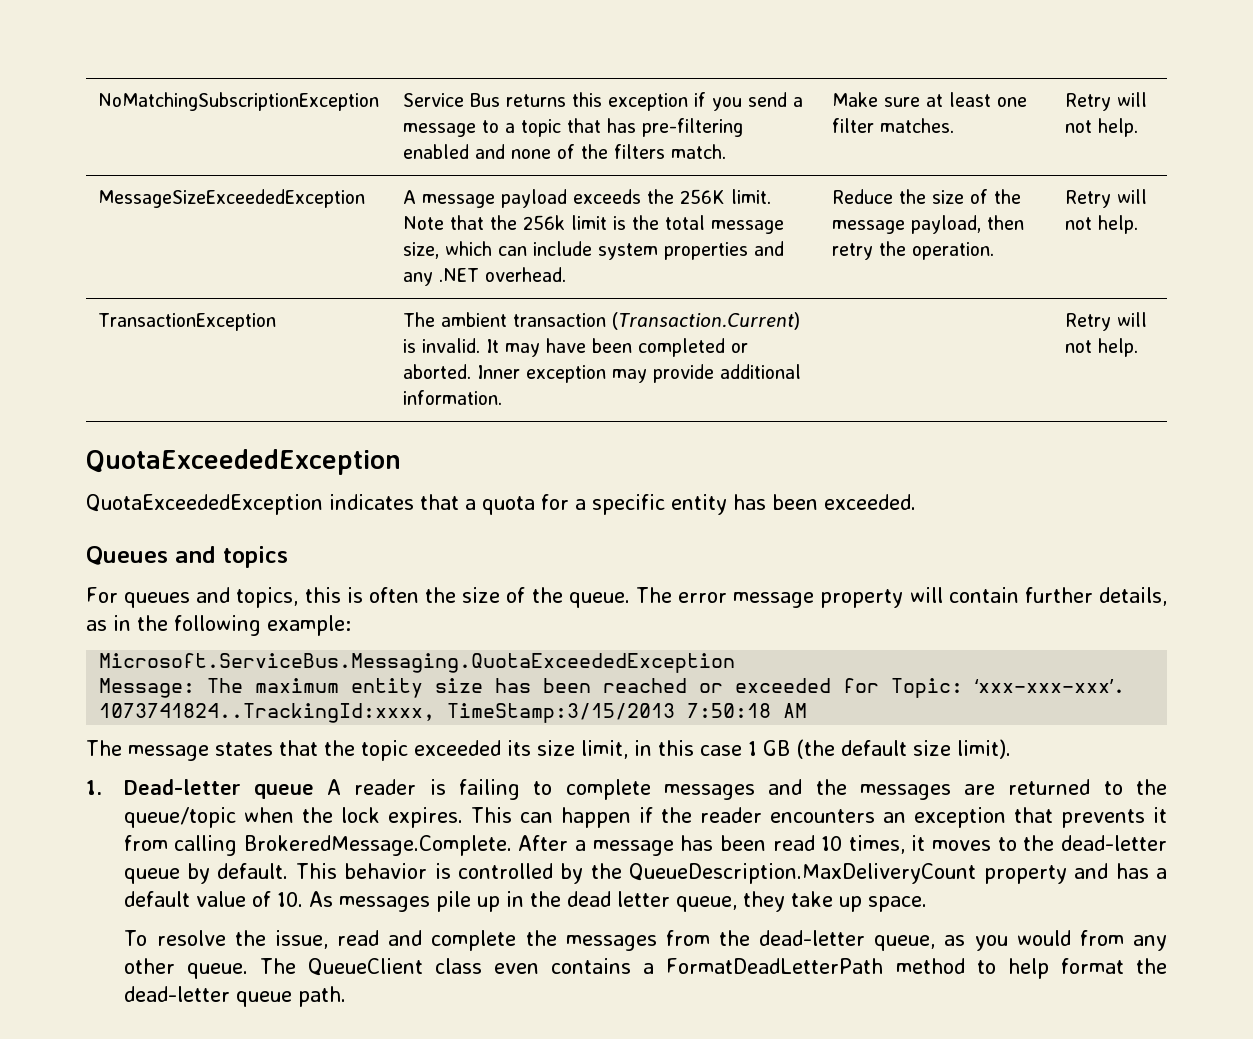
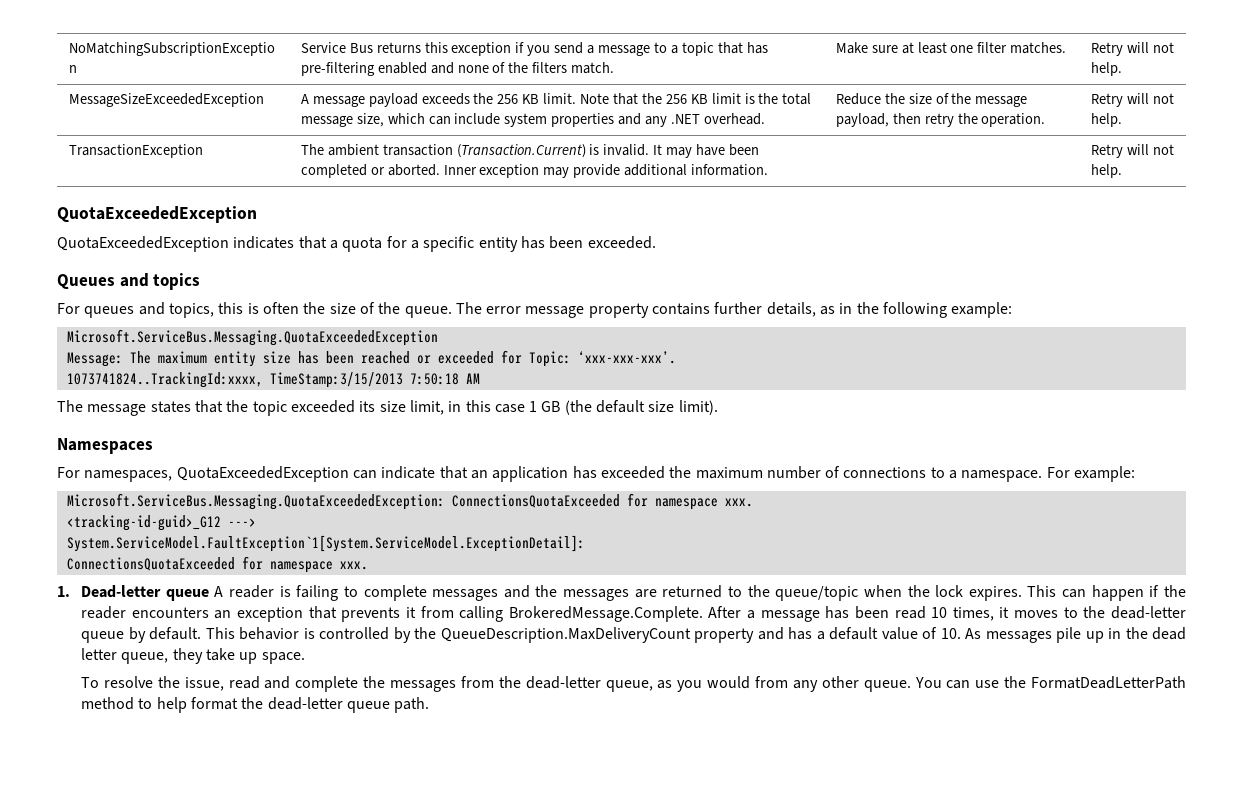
[680,189,726,204] 256K -> [497,94,540,104] 256 KB
[523,215,566,230] 256k -> [665,94,708,104] 256 KB
[909,587,1019,603] will contain -> [652,303,711,315] contains
(1011, 749) none -> [57,438,153,454] [57,466,1136,482] [66,493,753,510] [66,515,256,531] [66,535,585,552] [66,556,368,573] // Namespaces // For namespaces, QuotaExceededException can indicate that an application has exceeded the maximum number of connections to a namespace. For example: // Microsoft.ServiceBus.Messaging.QuotaExceededException: ConnectionsQuotaExceeded for namespace xxx. // <tracking-id-guid>_G12 ---> // System.ServiceModel.FaultException`1[System.ServiceModel.ExceptionDetail]: // ConnectionsQuotaExceeded for namespace xxx.
[259,958,655,976] The QueueClient class even contains a -> [914,676,1027,689] You can use the

